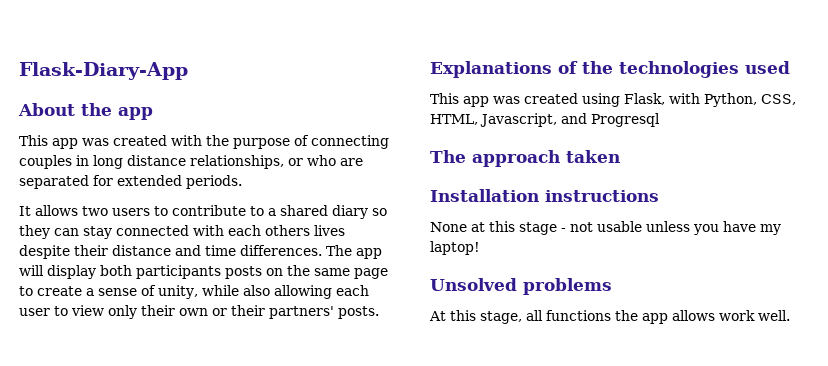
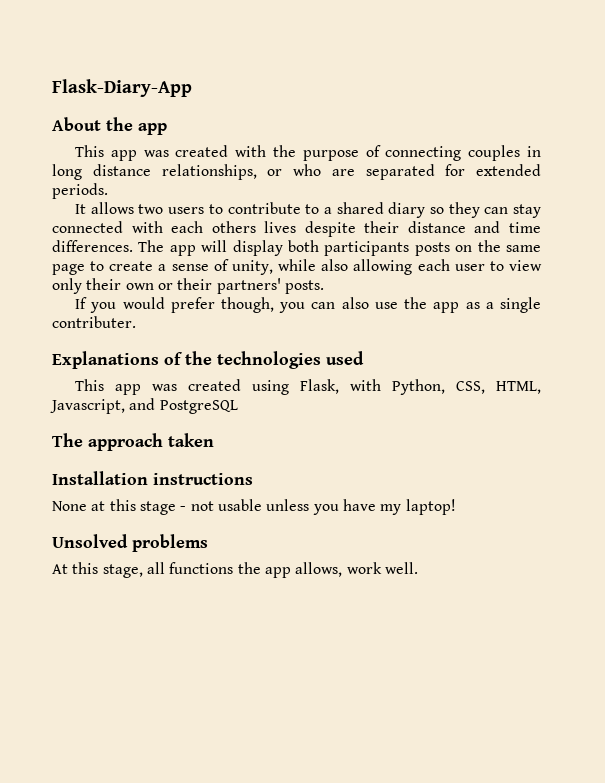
(379, 312) none -> [75,297,541,313] [52,316,136,328] // If you would prefer though, you can also use the app as a single contributer.
[591,113,660,127] Progresql -> [159,400,238,414] PostgreSQL
[672,310,715,321] allows -> [295,562,343,577] allows,

